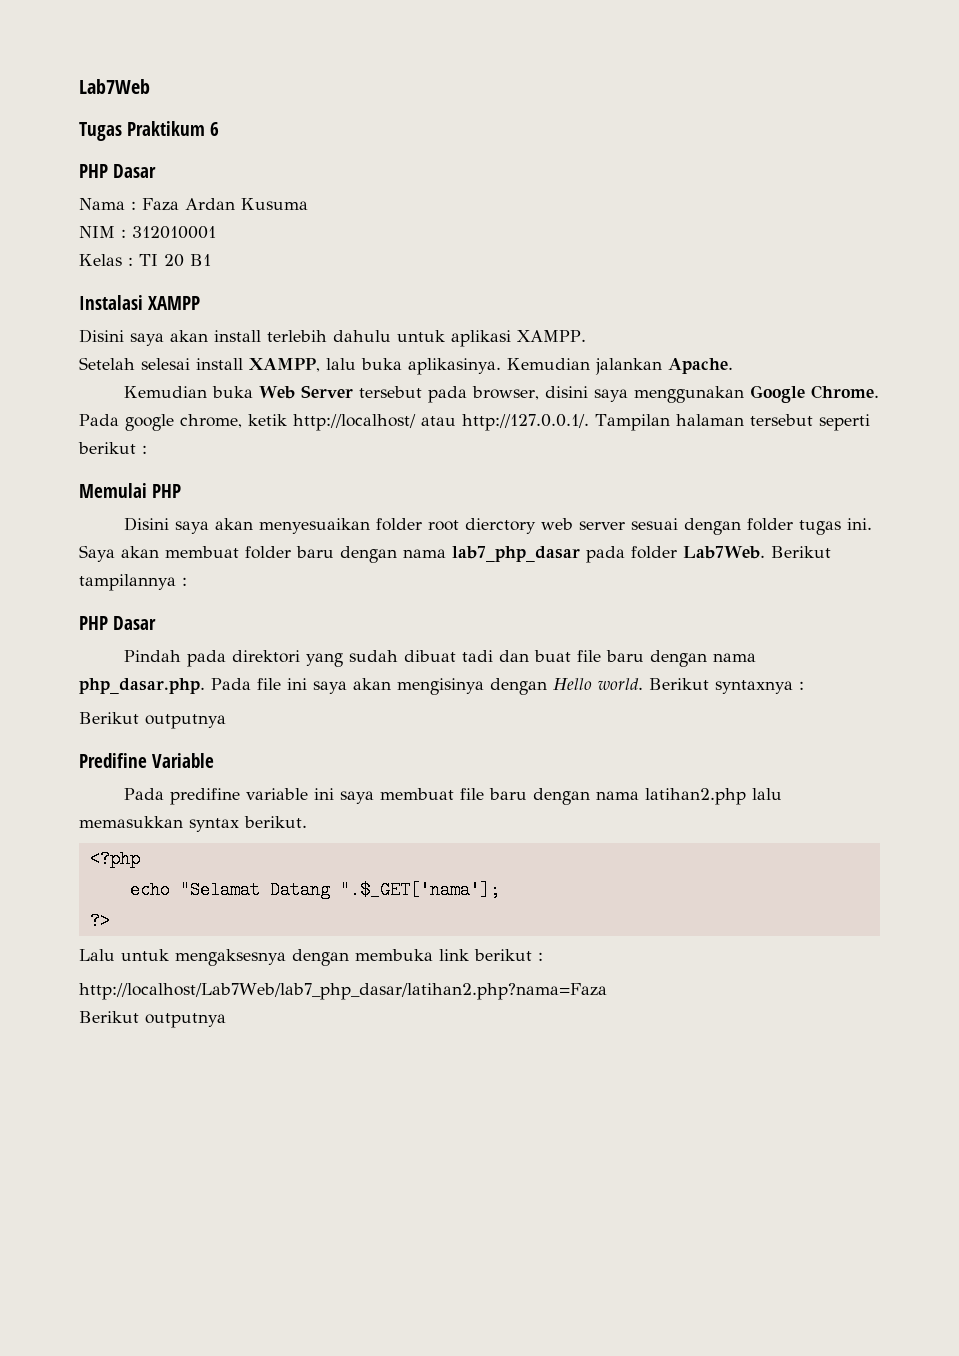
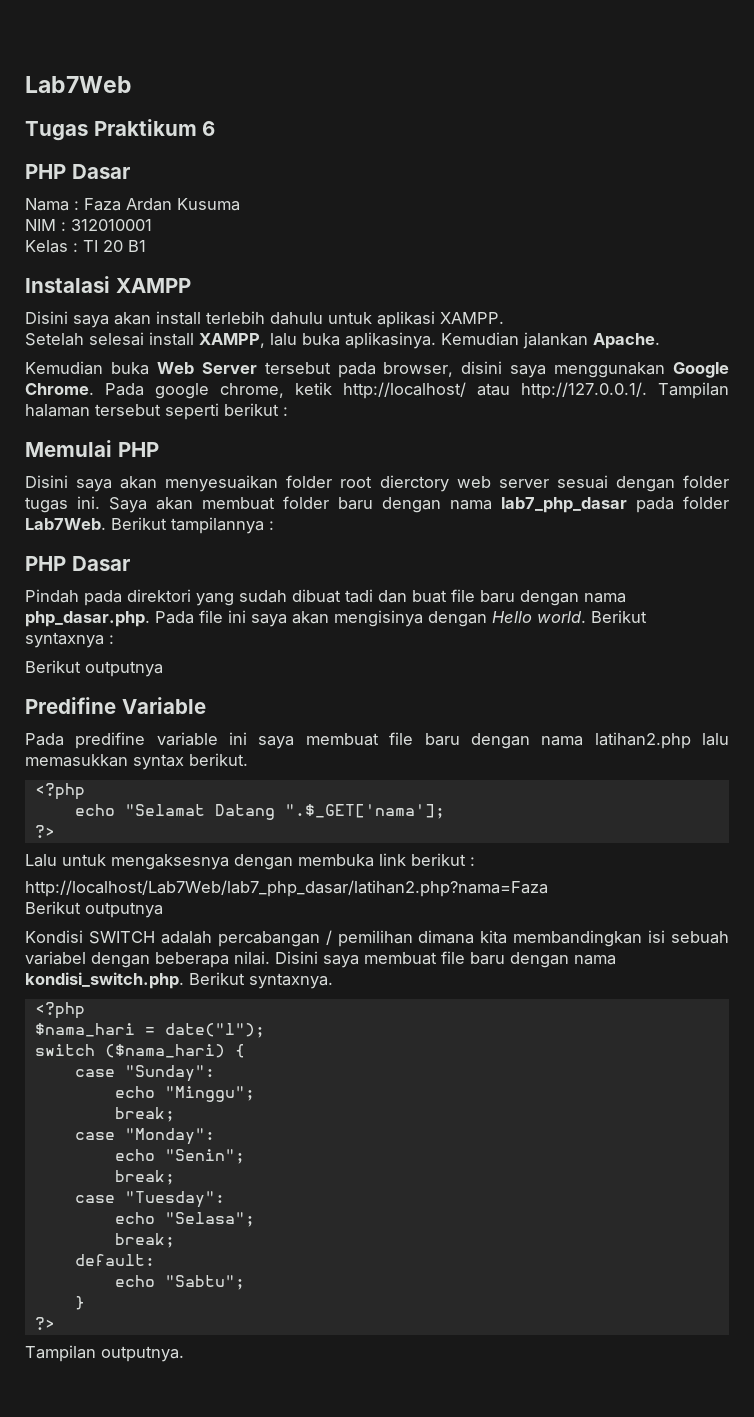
(226, 1020) none -> [25,930,729,947] [25,951,616,968] [25,972,333,989] [34,1002,85,1019] [34,1023,265,1038] [34,1044,245,1058] [74,1065,215,1082] [114,1086,255,1102] [114,1107,175,1122] [74,1128,215,1145] [114,1149,245,1164] [114,1170,175,1185] [74,1191,225,1208] [114,1212,255,1227] [114,1233,175,1248] [74,1254,155,1266] [114,1275,245,1290] [74,1296,85,1310] [34,1317,55,1330] [25,1345,184,1362] // Kondisi SWITCH adalah percabangan / pemilihan dimana kita membandingkan isi sebuah variabel dengan beberapa nilai. Disini saya membuat file baru dengan nama kondisi_switch.php. Berikut syntaxnya. // <?php // $nama_hari = date("l"); // switch ($nama_hari) { // case "Sunday": // echo "Minggu"; // break; // case "Monday": // echo "Senin"; // break; // case "Tuesday": // echo "Selasa"; // break; // default: // echo "Sabtu"; // } // ?> // Tampilan outputnya.

